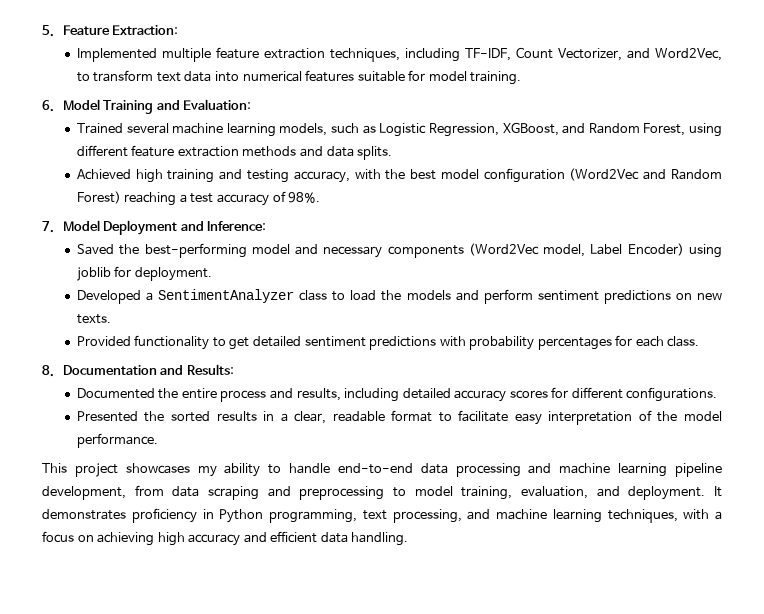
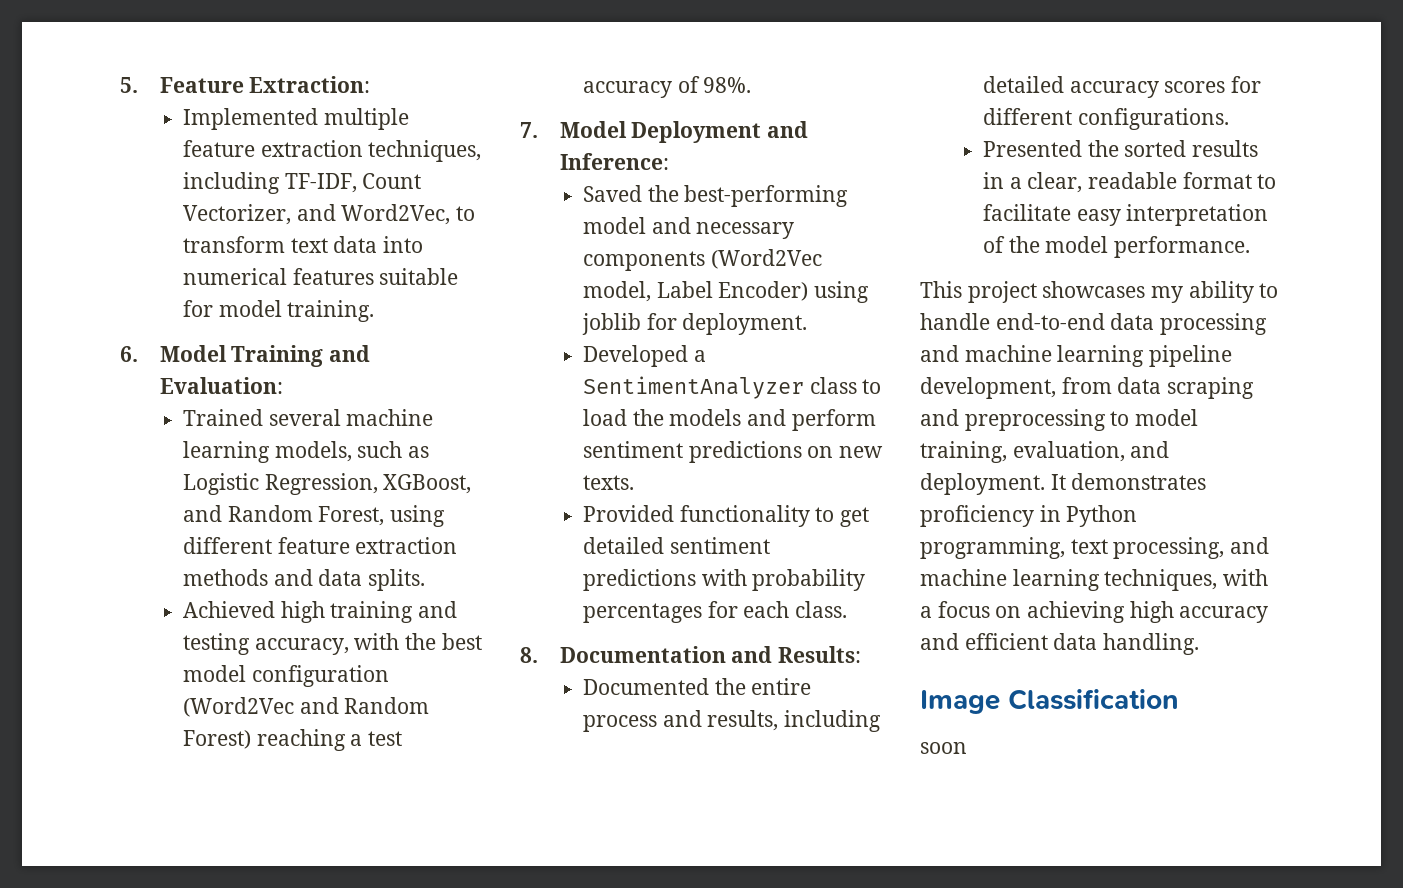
(409, 539) none -> [920,689,1179,714] [920,742,967,754] // Image Classification // soon

